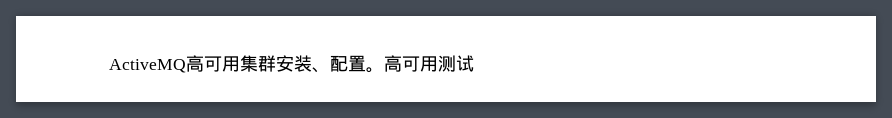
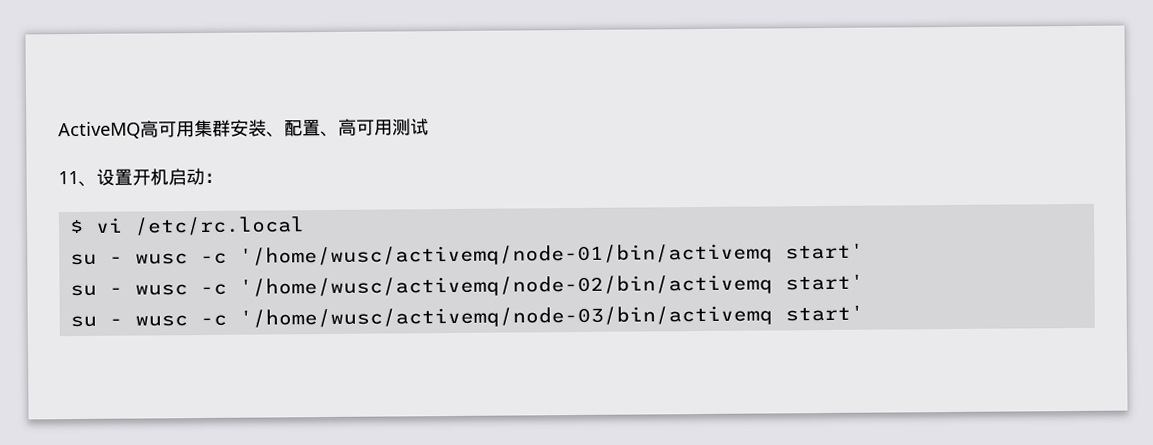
[366,67,384,73] 。 -> [320,130,339,138] 、
(474, 63) none -> [58,167,223,187] [68,216,305,236] [69,243,864,267] [69,274,864,298] [69,305,864,329] // 11、设置开机启动： // $ vi /etc/rc.local // su - wusc -c '/home/wusc/activemq/node-01/bin/activemq start' // su - wusc -c '/home/wusc/activemq/node-02/bin/activemq start' // su - wusc -c '/home/wusc/activemq/node-03/bin/activemq start'

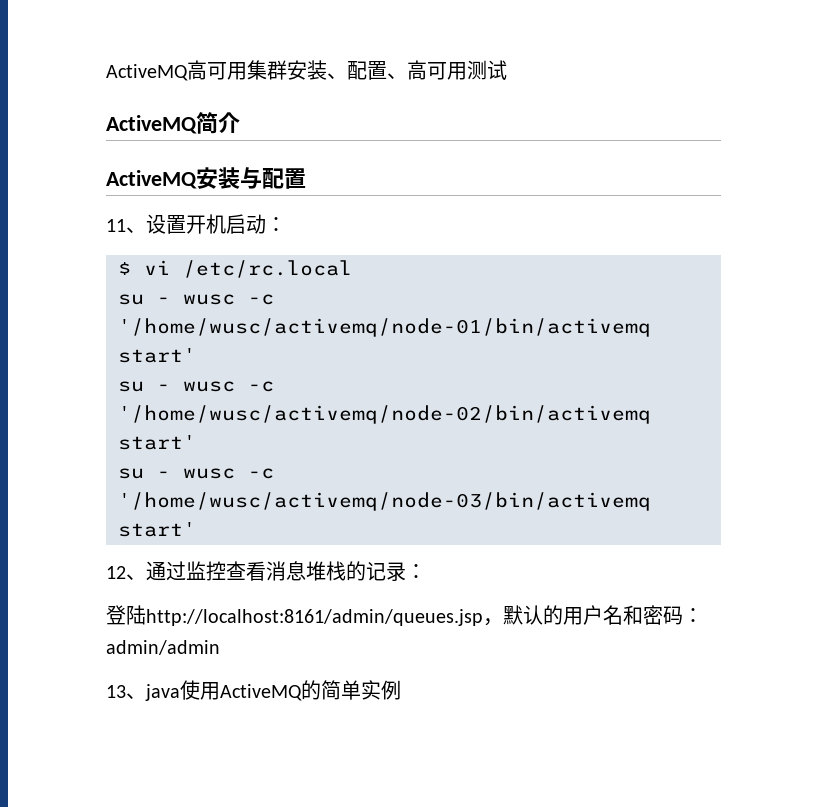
(429, 127) none -> [106,112,240,134] [106,167,306,189] // ActiveMQ简介 // ActiveMQ安装与配置
(864, 313) none -> [106,561,426,581] [106,605,703,626] [106,640,220,655] [106,680,401,701] // 12、通过监控查看消息堆栈的记录： // 登陆http://localhost:8161/admin/queues.jsp，默认的用户名和密码：admin/admin // 13、java使用ActiveMQ的简单实例

